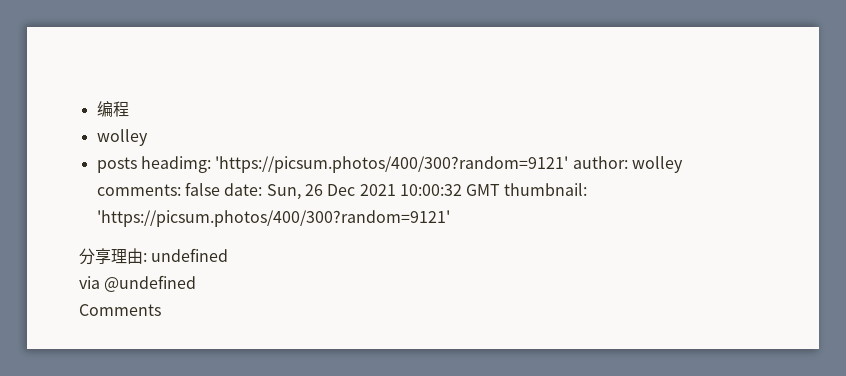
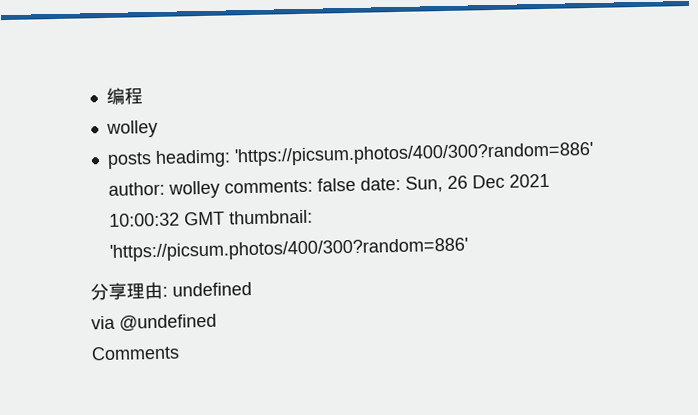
[215,156,569,173] 'https://picsum.photos/400/300?random=9121' -> [233,141,594,167] 'https://picsum.photos/400/300?random=886'
[96,210,450,227] 'https://picsum.photos/400/300?random=9121' -> [108,237,468,262] 'https://picsum.photos/400/300?random=886'

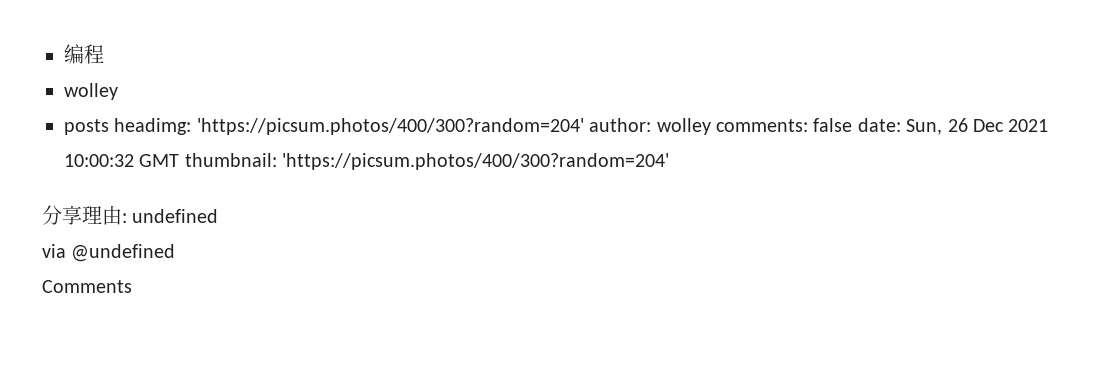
[233,141,594,167] 'https://picsum.photos/400/300?random=886' -> [196,118,584,135] 'https://picsum.photos/400/300?random=204'
[108,237,468,262] 'https://picsum.photos/400/300?random=886' -> [282,153,670,170] 'https://picsum.photos/400/300?random=204'

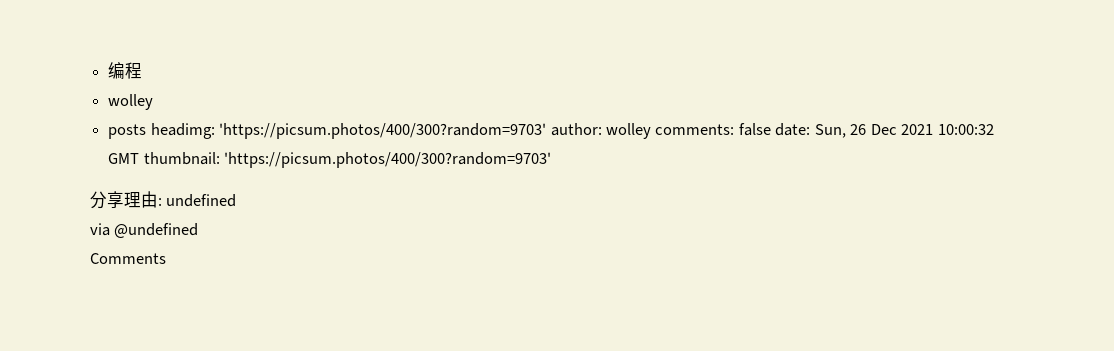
[196,118,584,135] 'https://picsum.photos/400/300?random=204' -> [219,123,547,139] 'https://picsum.photos/400/300?random=9703'
[282,153,670,170] 'https://picsum.photos/400/300?random=204' -> [224,152,552,168] 'https://picsum.photos/400/300?random=9703'

